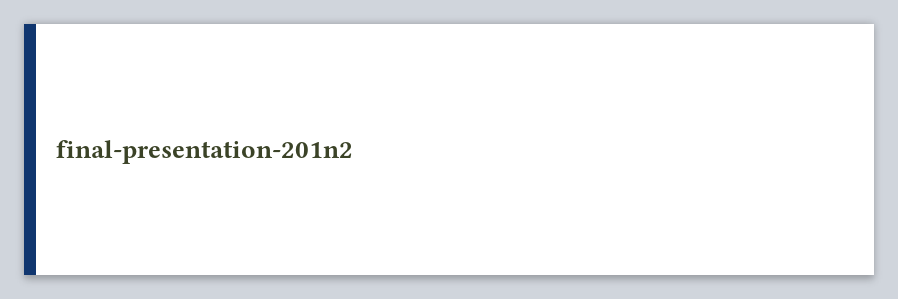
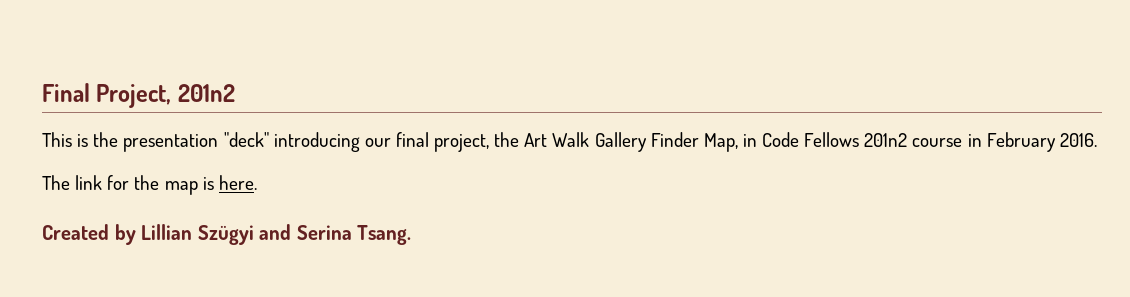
[56,140,353,164] final-presentation-201n2 -> [42,83,235,108] [42,132,1097,152] [42,175,257,195] [42,224,412,245] Final Project, 201n2 // This is the presentation "deck" introducing our final project, the Art Walk Gallery Finder Map, in Code Fellows 201n2 course in February 2016. // The link for the map is here. // Created by Lillian Szügyi and Serina Tsang.

